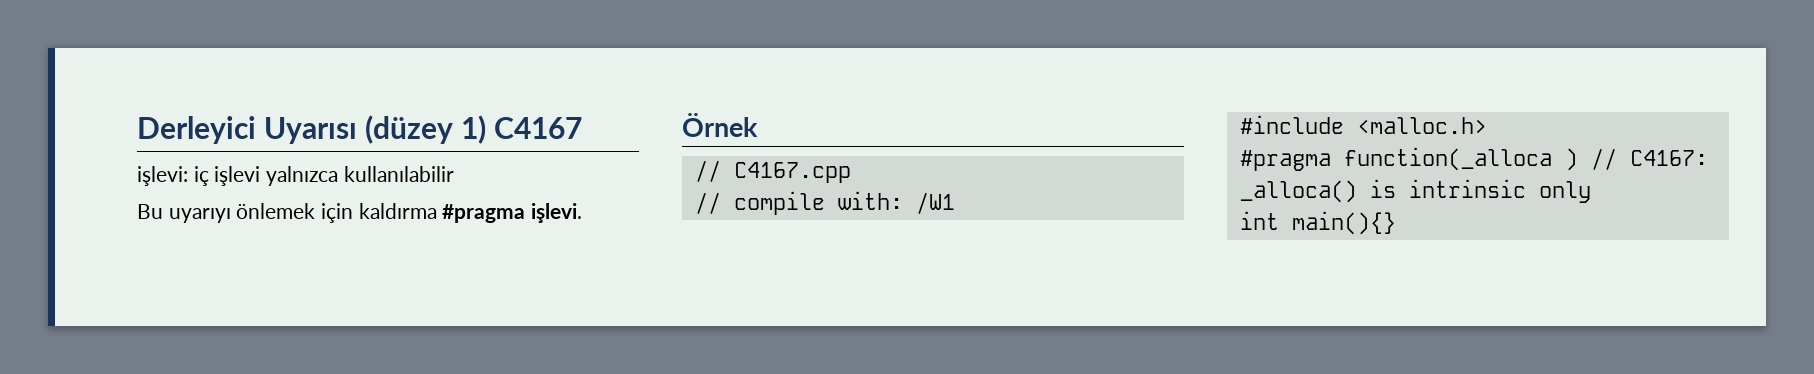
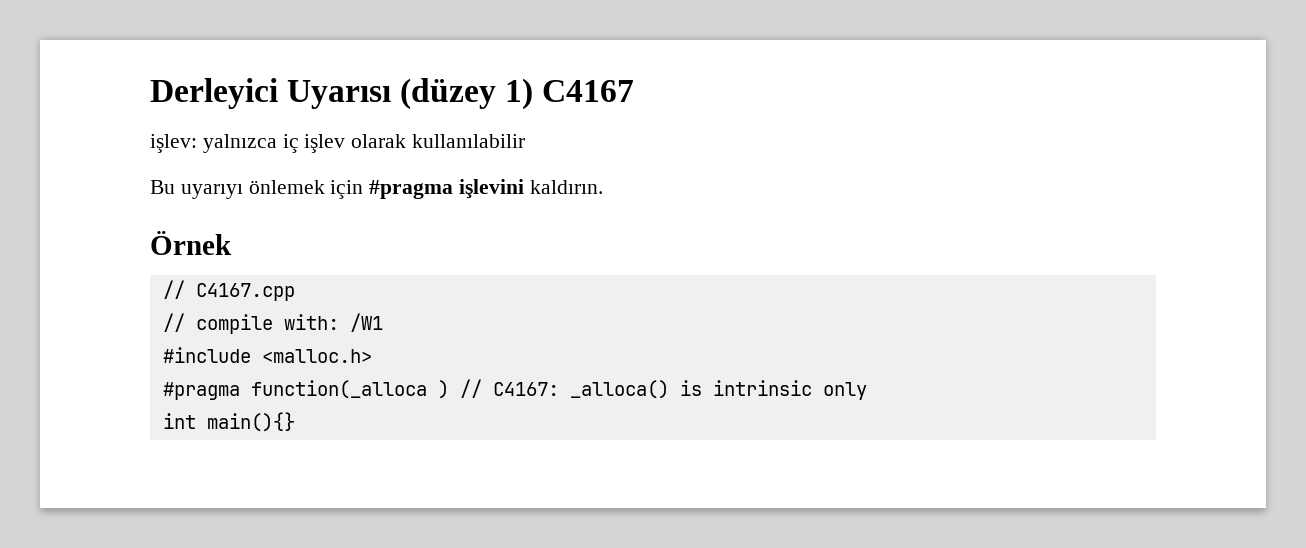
[137,166,339,186] işlevi: iç işlevi yalnızca -> [150,134,407,153] işlev: yalnızca iç işlev olarak
[358,203,583,223] kaldırma #pragma işlevi. -> [369,179,603,199] #pragma işlevini kaldırın.

